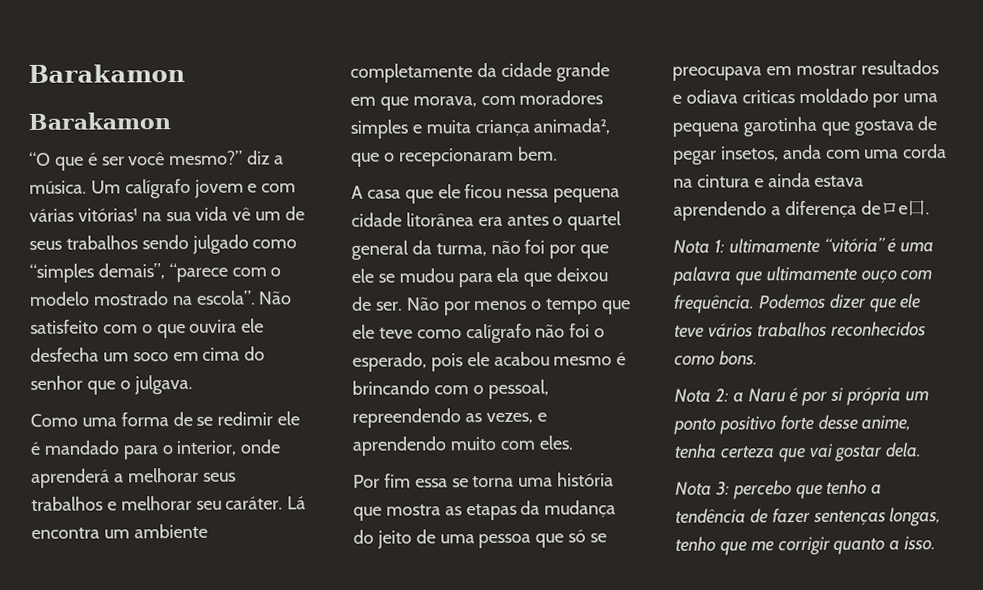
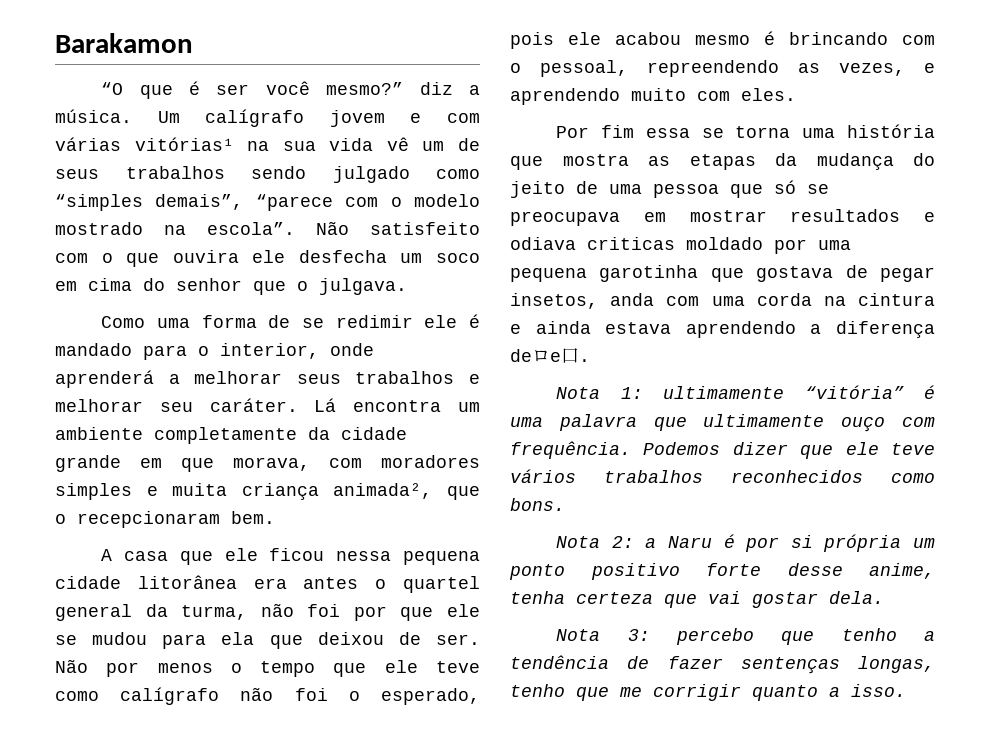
[28,63,185,83] [28,112,171,130] Barakamon // Barakamon -> [55,33,193,53] Barakamon

